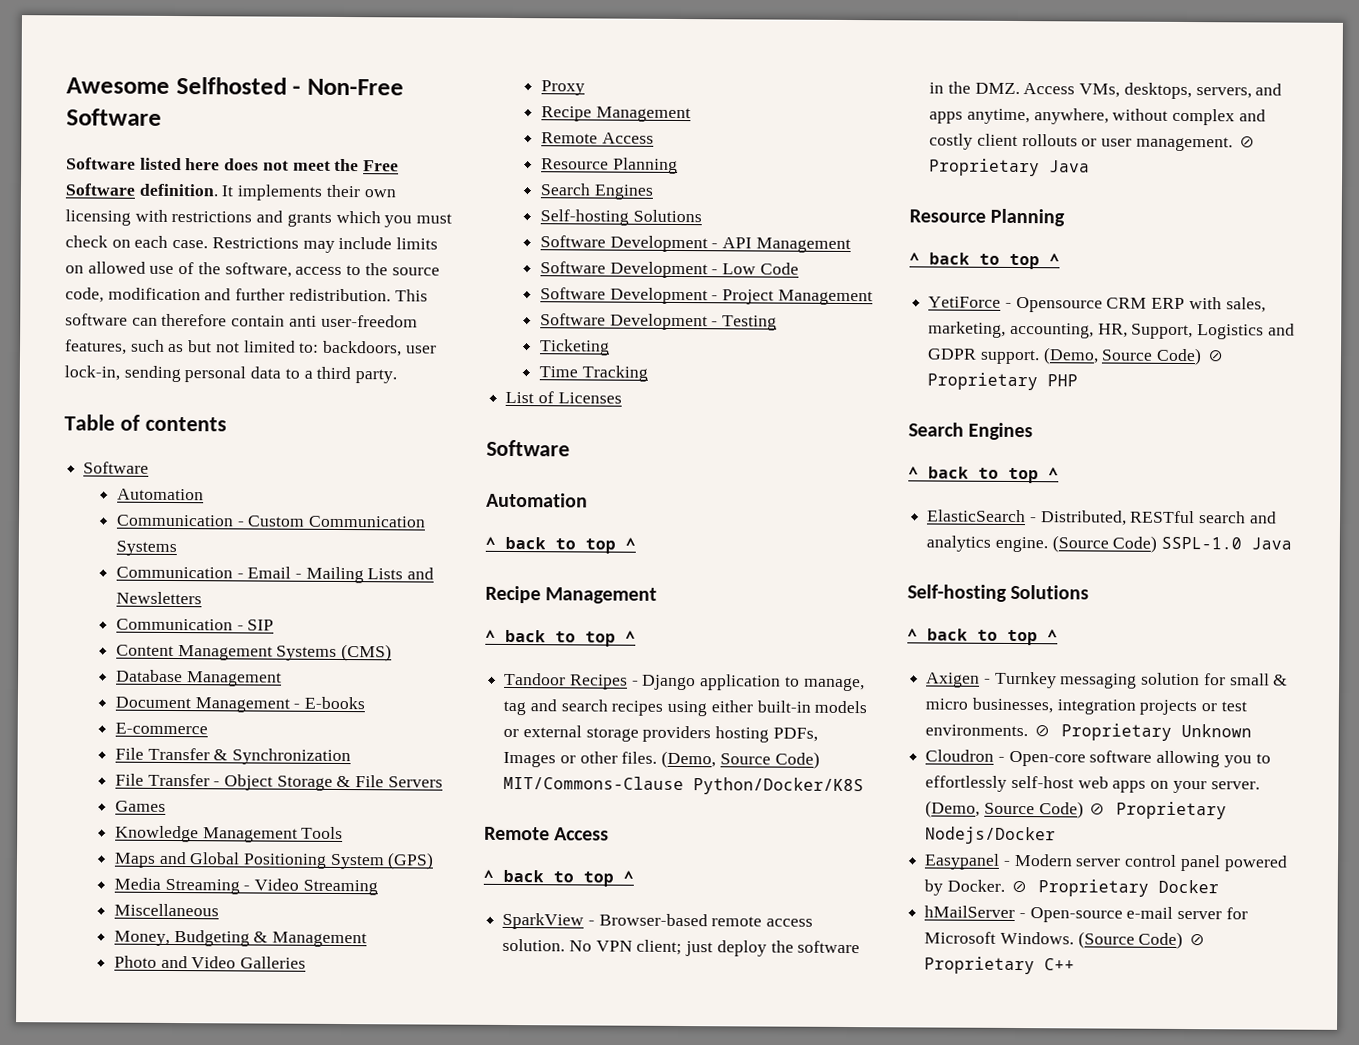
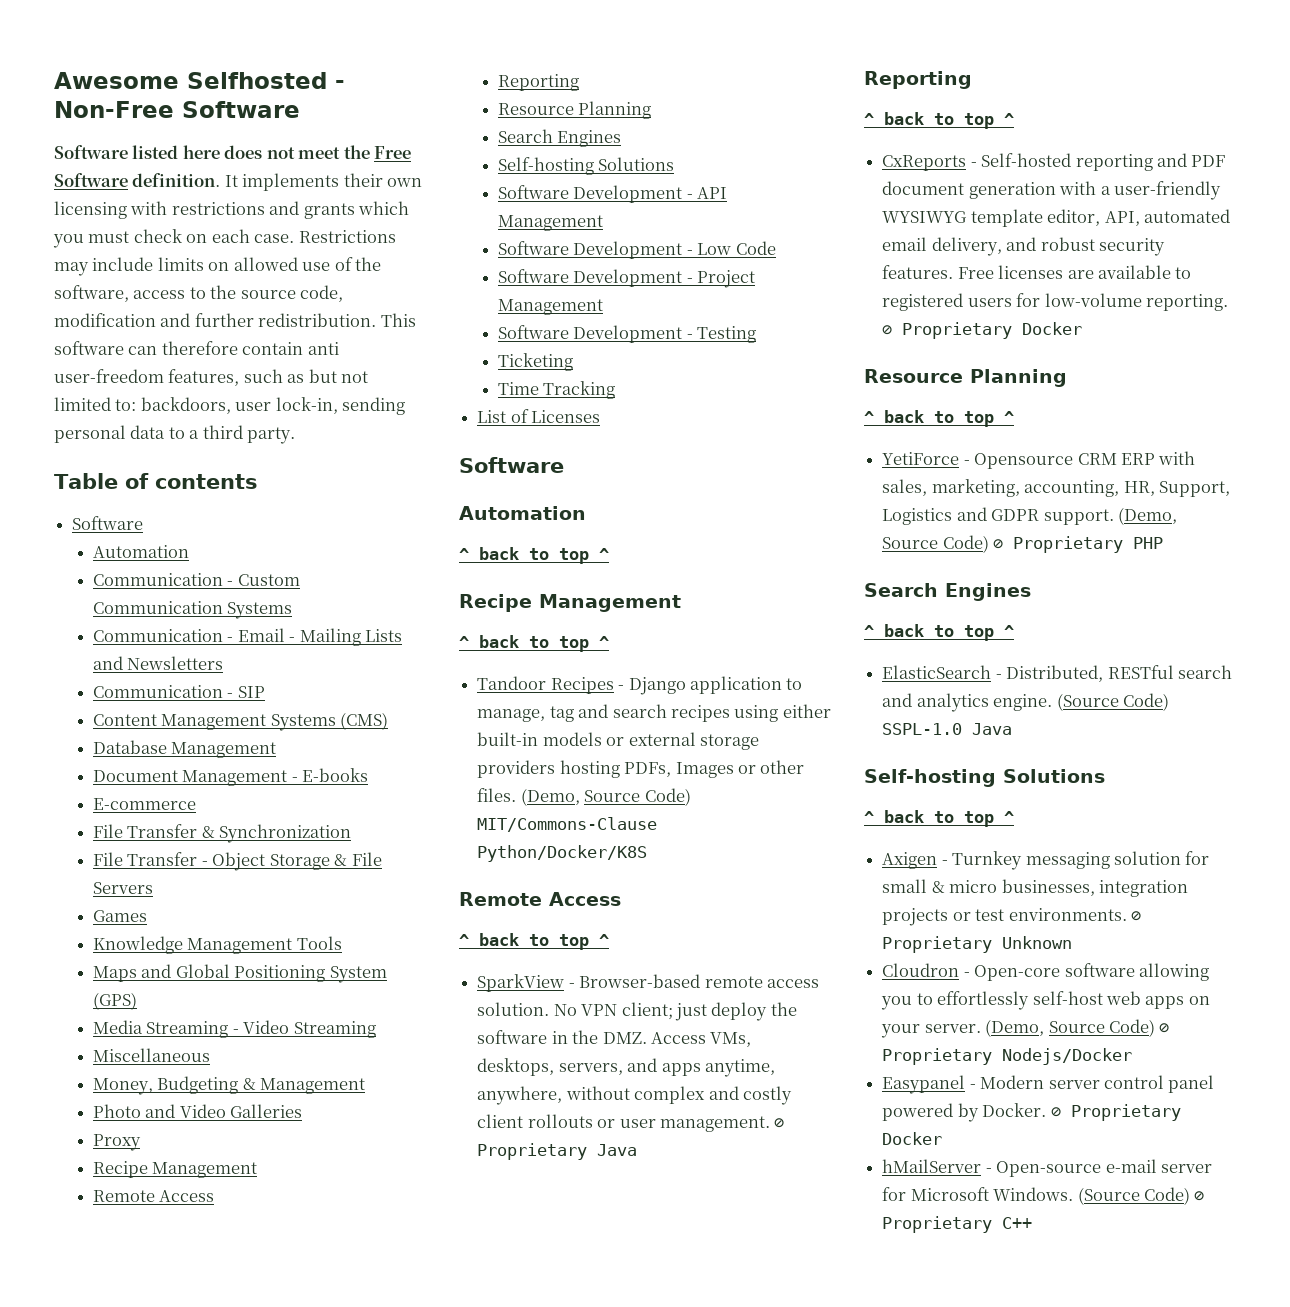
(654, 138) none -> [497,74,579,91] // Reporting
(1091, 166) none -> [864,71,972,89] [864,112,1014,129] [882,153,1226,171] [882,181,1221,200] [882,209,1230,227] [882,237,1165,256] [882,265,1192,279] [882,293,1228,311] [882,322,1083,339] // Reporting // ^ back to top ^ // CxReports - Self-hosted reporting and PDF document generation with a user-friendly WYSIWYG template editor, API, automated email delivery, and robust security features. Free licenses are available to registered users for low-volume reporting. ⊘ Proprietary Docker

